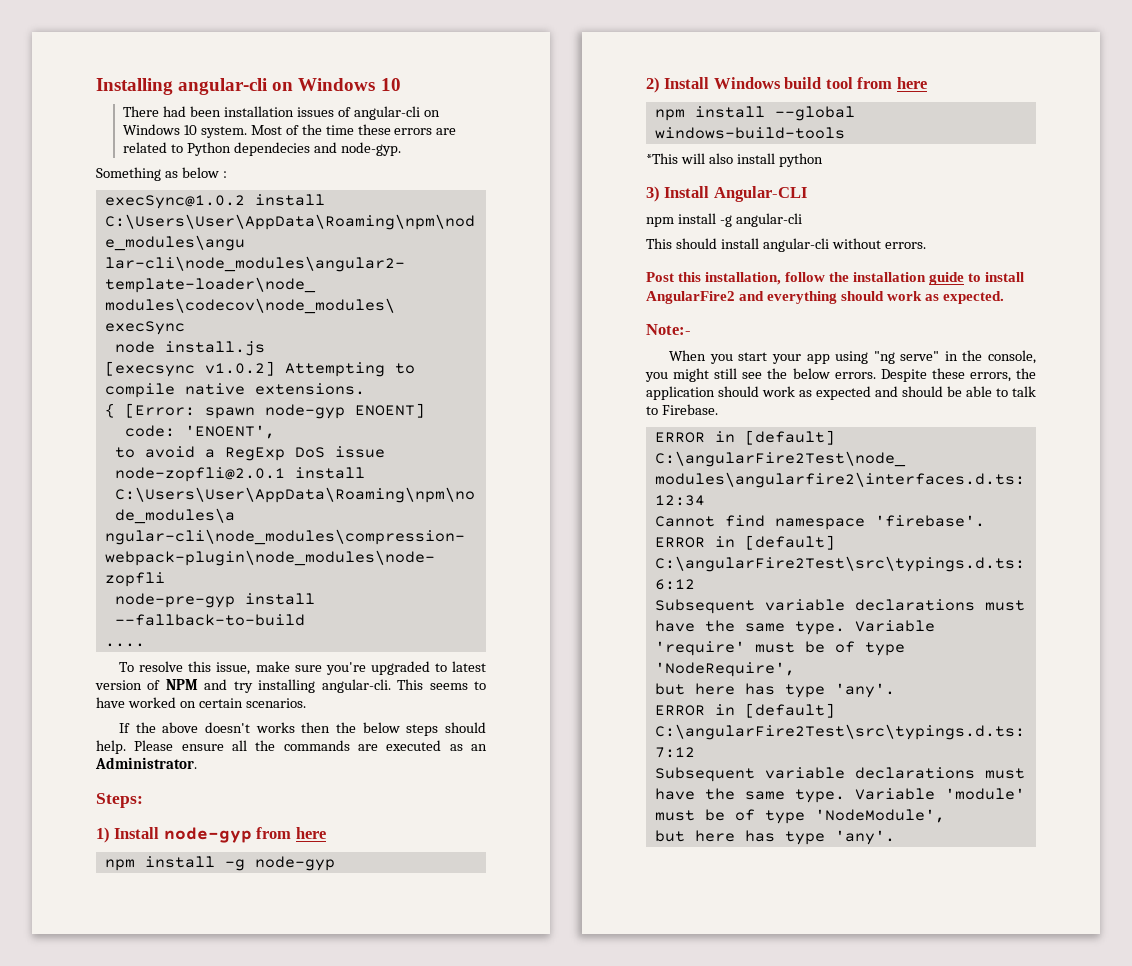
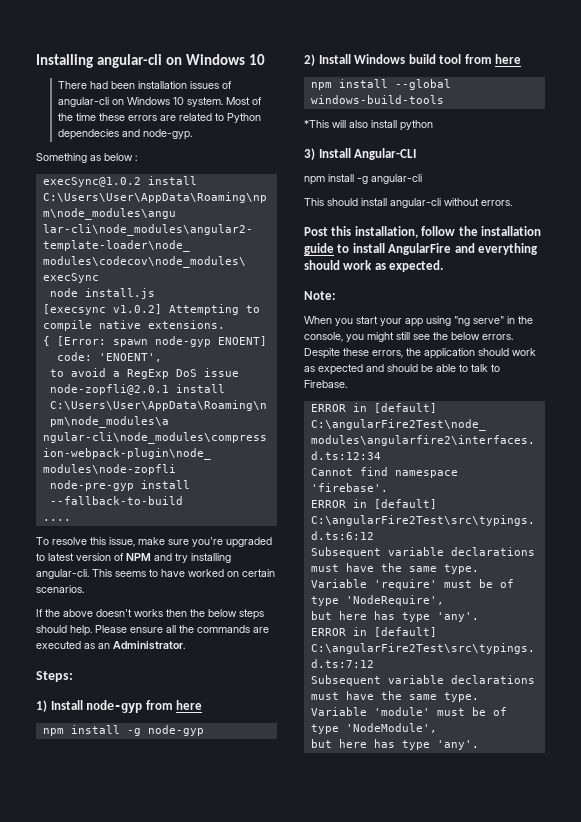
[646,291,735,304] AngularFire2 -> [388,243,452,255] AngularFire
[646,324,691,335] Note:- -> [304,291,336,300] Note:

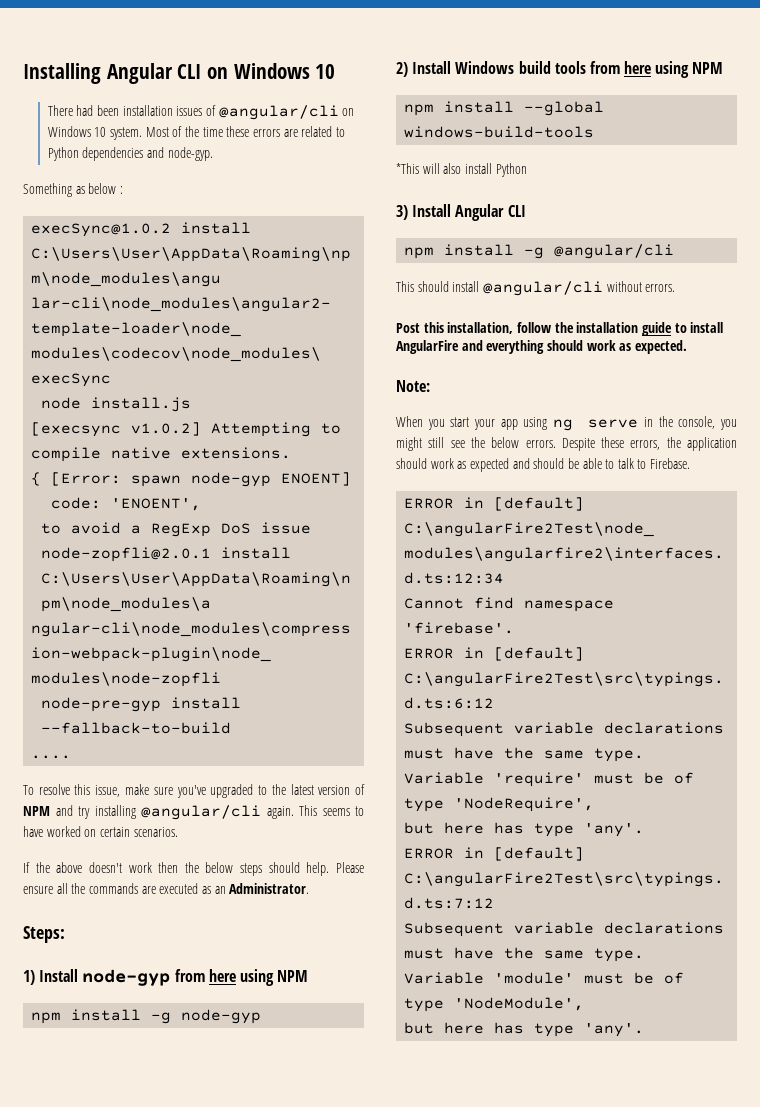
[96,54,162,68] angular-cli -> [106,63,202,84] Angular CLI
[57,97,109,107] angular-cli -> [218,105,339,120] @angular/cli
[57,129,119,140] dependecies -> [82,147,144,161] dependencies
[192,537,223,547] you're -> [176,785,206,798] you've
(45, 557) none -> [271,784,286,795] the
[36,569,89,579] angular-cli. -> [141,805,294,820] @angular/cli again.
[134,609,163,617] works -> [128,862,152,873] work
(203, 705) none -> [239,969,309,986] using NPM
[439,54,522,64] tool from here -> [554,61,724,78] tools from here using NPM
[400,120,433,131] python -> [495,163,527,177] Python
[354,148,417,160] [304,174,422,185] Angular-CLI // npm install -g angular-cli -> [455,204,526,221] [404,244,675,259] Angular CLI // npm install -g @angular/cli
[390,198,441,208] angular-cli -> [482,281,603,296] @angular/cli
[454,316,504,326] "ng serve" -> [552,419,639,431] ng serve

